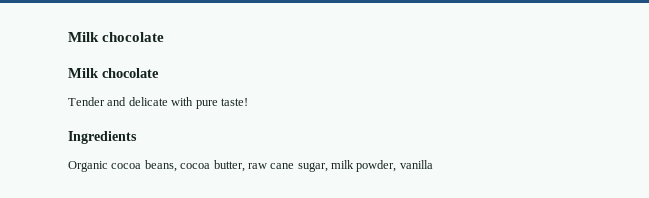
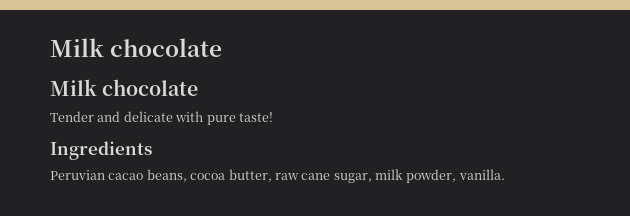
[68,161,142,172] Organic cocoa -> [50,170,144,180] Peruvian cacao
[399,160,433,169] vanilla -> [458,169,505,180] vanilla.

